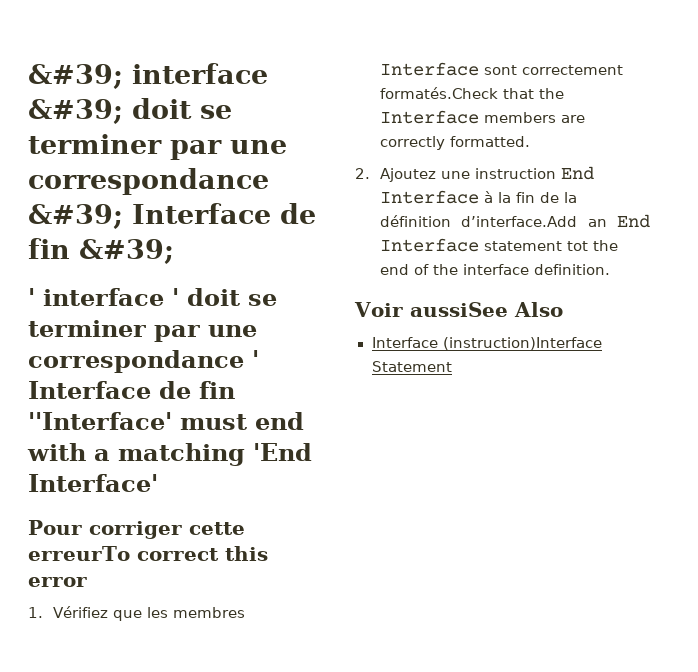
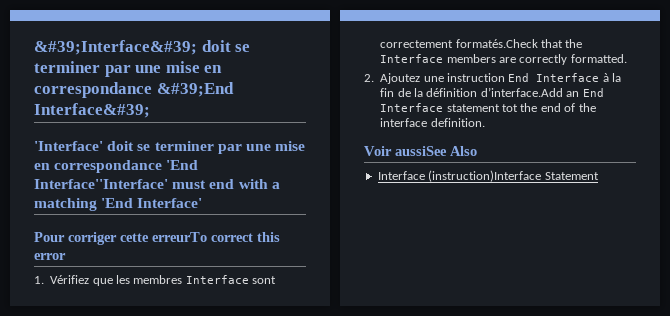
[28,63,268,89] [28,98,232,124] [28,134,287,160] [28,168,269,195] [28,203,316,229] [28,238,174,264] [28,288,277,306] [28,320,257,342] [28,350,259,373] [28,381,235,399] [28,412,172,430] &#39; interface &#39; doit se terminer par une correspondance &#39; Interface de fin &#39; // ' interface ' doit se terminer par une correspondance ' Interface de fin ''Interface' -> [34,40,251,55] [34,61,223,77] [34,82,234,98] [34,103,150,118] [34,141,306,154] [34,160,199,173] [34,179,168,189] &#39;Interface&#39; doit se terminer par une mise en correspondance &#39;End Interface&#39; // 'Interface' doit se terminer par une mise en correspondance 'End Interface''Interface'

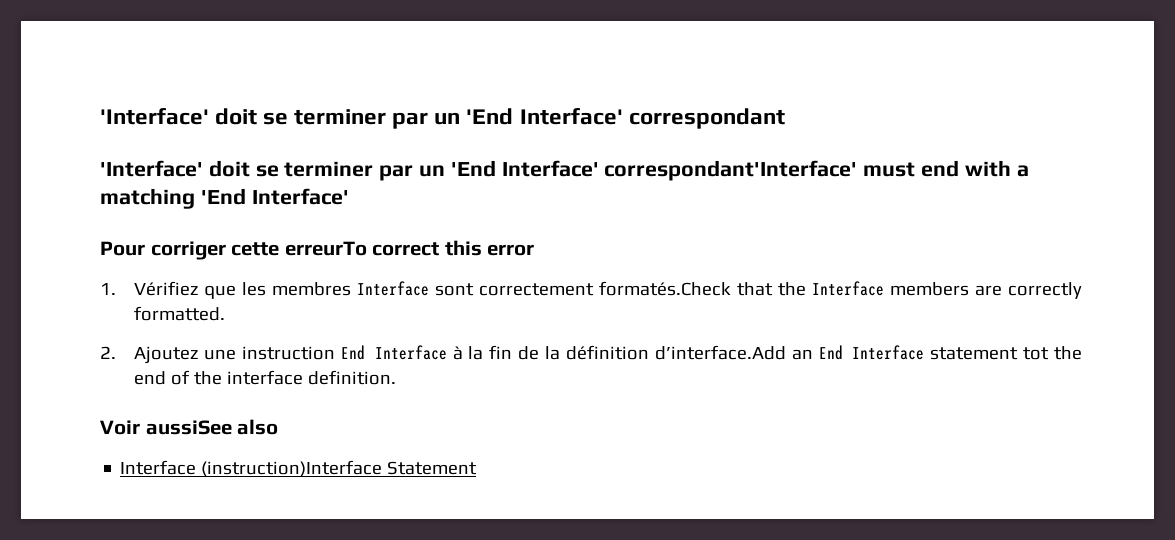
[34,40,251,55] [34,61,223,77] [34,82,234,98] [34,103,150,118] [34,141,306,154] [34,160,199,173] [34,179,168,189] &#39;Interface&#39; doit se terminer par une mise en correspondance &#39;End Interface&#39; // 'Interface' doit se terminer par une mise en correspondance 'End Interface''Interface' -> [100,108,785,129] [100,160,858,181] 'Interface' doit se terminer par un 'End Interface' correspondant // 'Interface' doit se terminer par un 'End Interface' correspondant'Interface'
[450,146,477,156] Also -> [237,419,279,435] also

